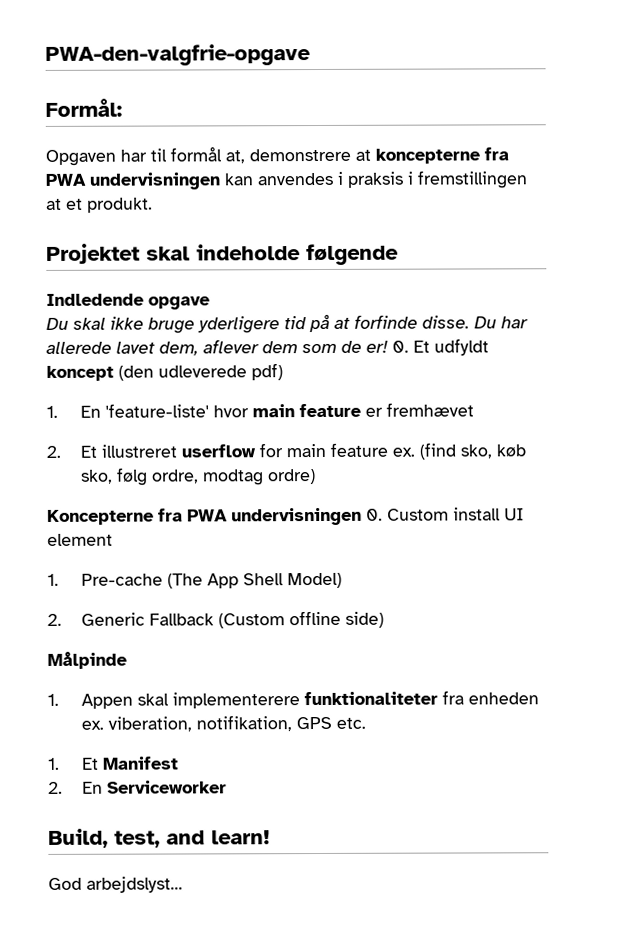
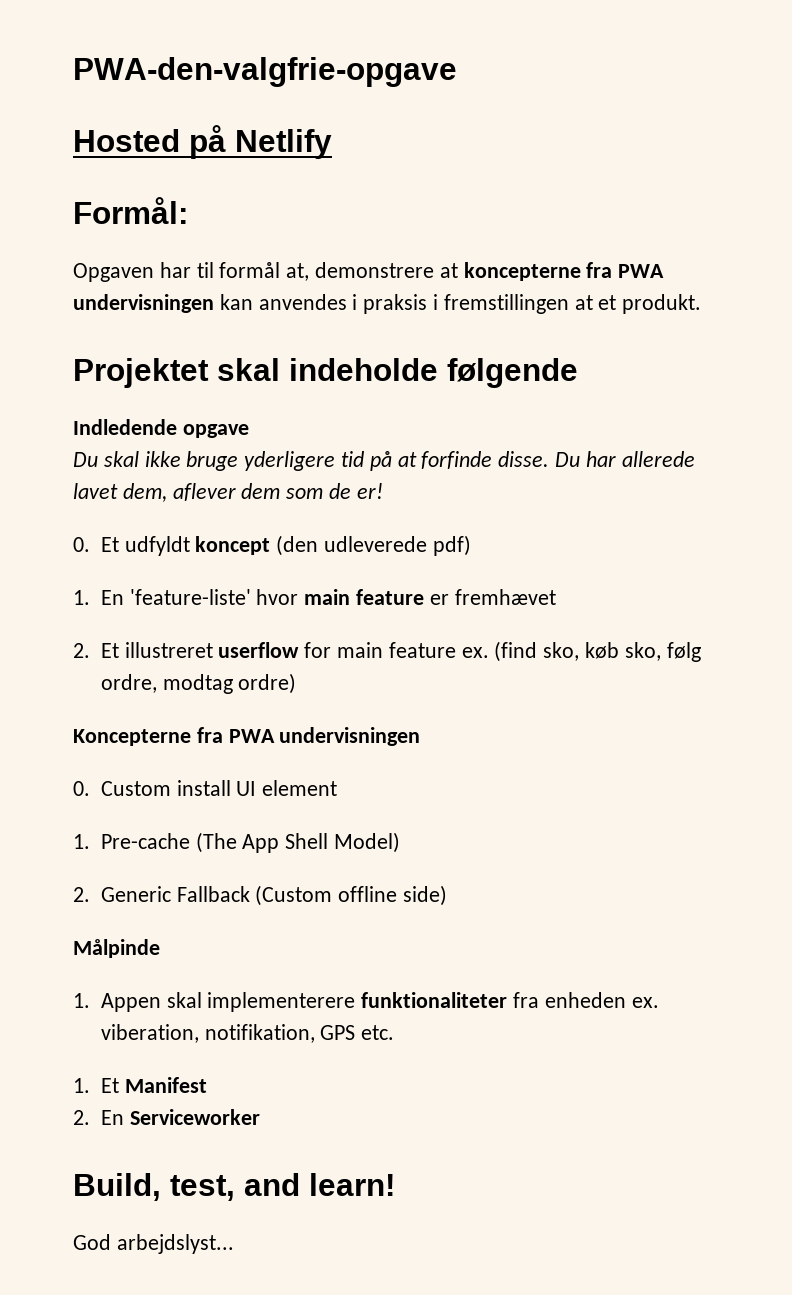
(311, 55) none -> [73,125,332,159] // Hosted på Netlify
(388, 346) none -> (383, 491) //
(362, 516) none -> (421, 736) //

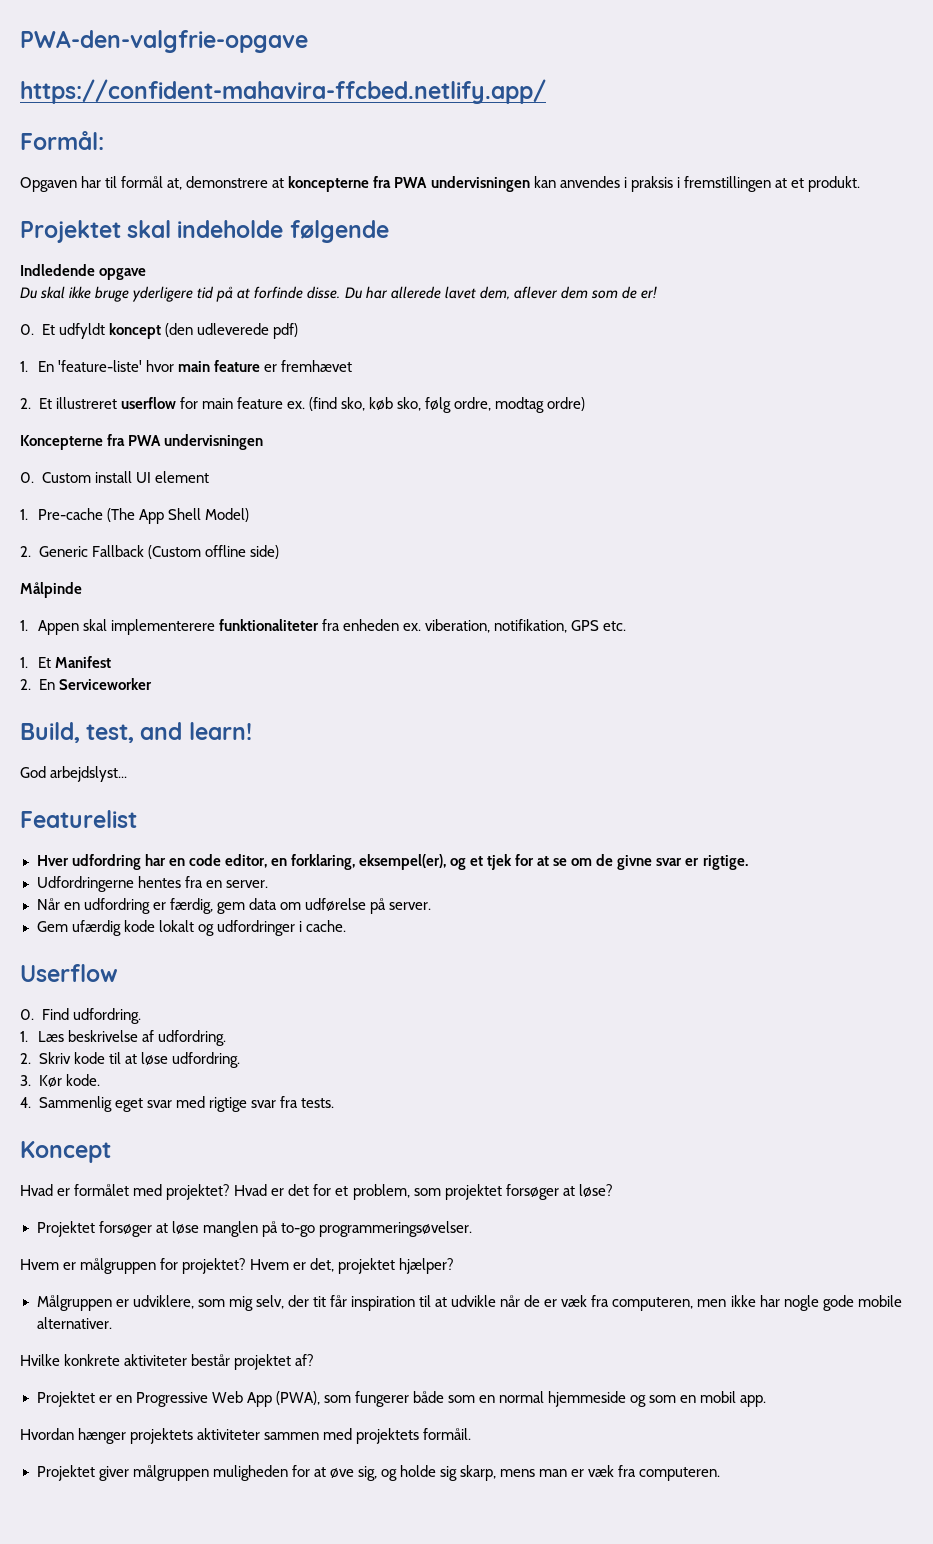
[73,125,332,159] Hosted på Netlify -> [20,79,546,104] https://confident-mahavira-ffcbed.netlify.app/
(234, 1244) none -> [20,810,137,828] [36,854,748,870] [36,876,268,892] [36,898,432,914] [36,920,346,936] [20,964,118,982] [20,1008,141,1024] [20,1030,226,1046] [20,1052,240,1068] [20,1074,100,1087] [20,1096,334,1112] [20,1141,111,1163] [20,1184,613,1200] [36,1221,472,1237] [20,1258,455,1274] [36,1295,902,1311] [36,1317,112,1329] [20,1354,315,1370] [36,1391,767,1407] [20,1428,472,1444] [36,1465,721,1481] // Featurelist // Hver udfordring har en code editor, en forklaring, eksempel(er), og et tjek for at se om de givne svar er rigtige. // Udfordringerne hentes fra en server. // Når en udfordring er færdig, gem data om udførelse på server. // Gem ufærdig kode lokalt og udfordringer i cache. // Userflow // 0. Find udfordring. // 1. Læs beskrivelse af udfordring. // 2. Skriv kode til at løse udfordring. // 3. Kør kode. // 4. Sammenlig eget svar med rigtige svar fra tests. // Koncept // Hvad er formålet med projektet? Hvad er det for et problem, som projektet forsøger at løse? // Projektet forsøger at løse manglen på to-go programmeringsøvelser. // Hvem er målgruppen for projektet? Hvem er det, projektet hjælper? // Målgruppen er udviklere, som mig selv, der tit får inspiration til at udvikle når de er væk fra computeren, men ikke har nogle gode mobile alternativer. // Hvilke konkrete aktiviteter består projektet af? // Projektet er en Progressive Web App (PWA), som fungerer både som en normal hjemmeside og som en mobil app. // Hvordan hænger projektets aktiviteter sammen med projektets formåil. // Projektet giver målgruppen muligheden for at øve sig, og holde sig skarp, mens man er væk fra computeren.

